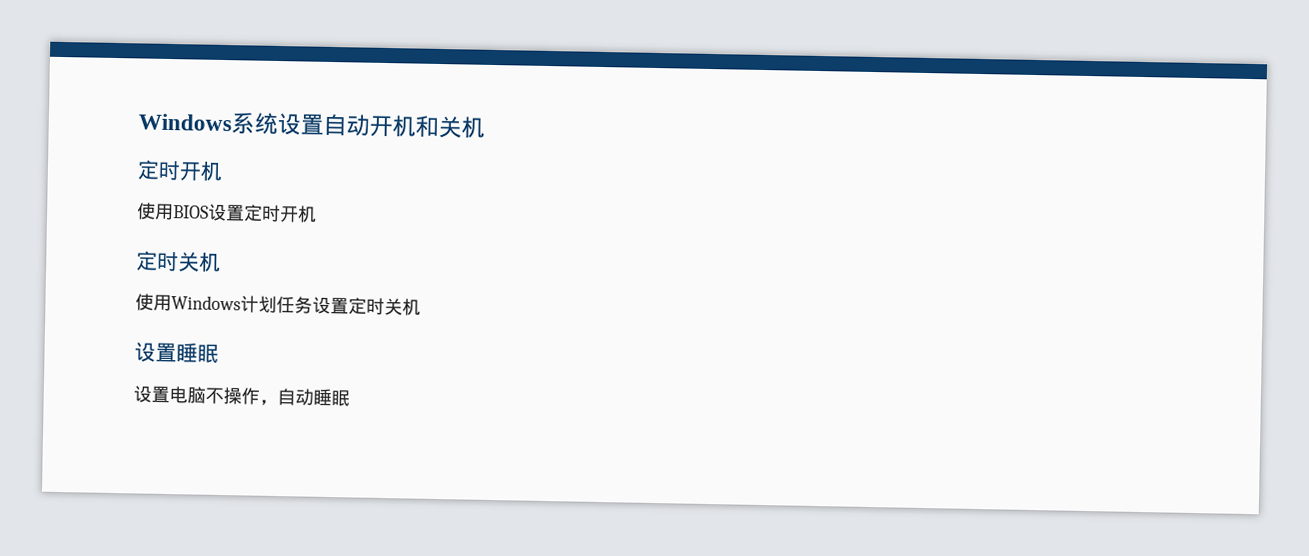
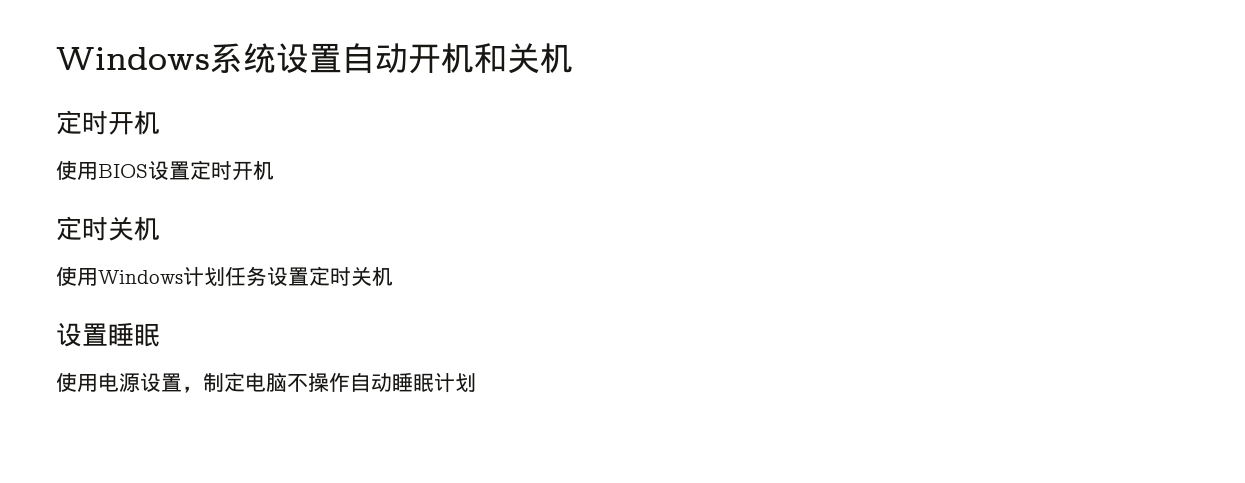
[133,385,170,404] 设置 -> [56,372,245,393] 使用电源设置，制定
[259,399,278,407] ， -> (350, 382) none
(350, 398) none -> [434,373,476,393] 计划

